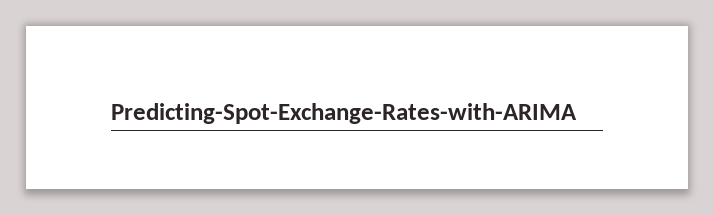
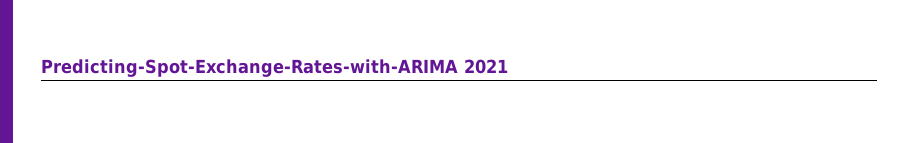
(577, 113) none -> [464,59,508,74] 2021

